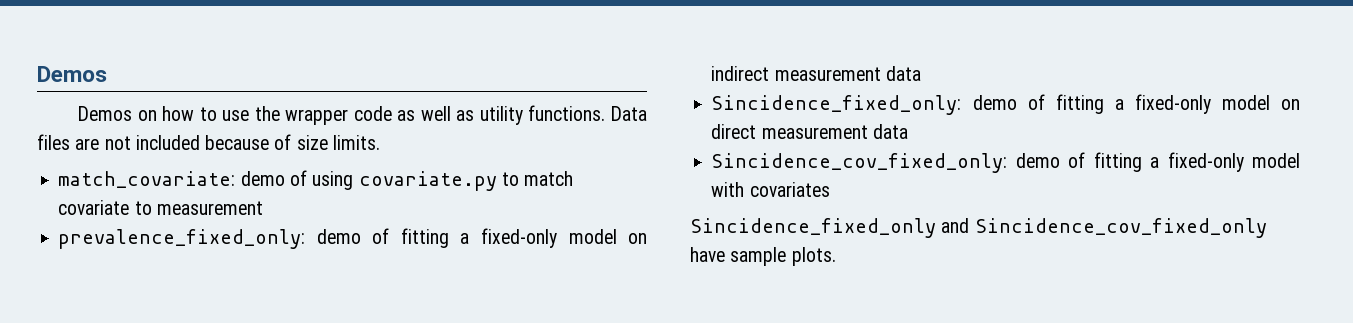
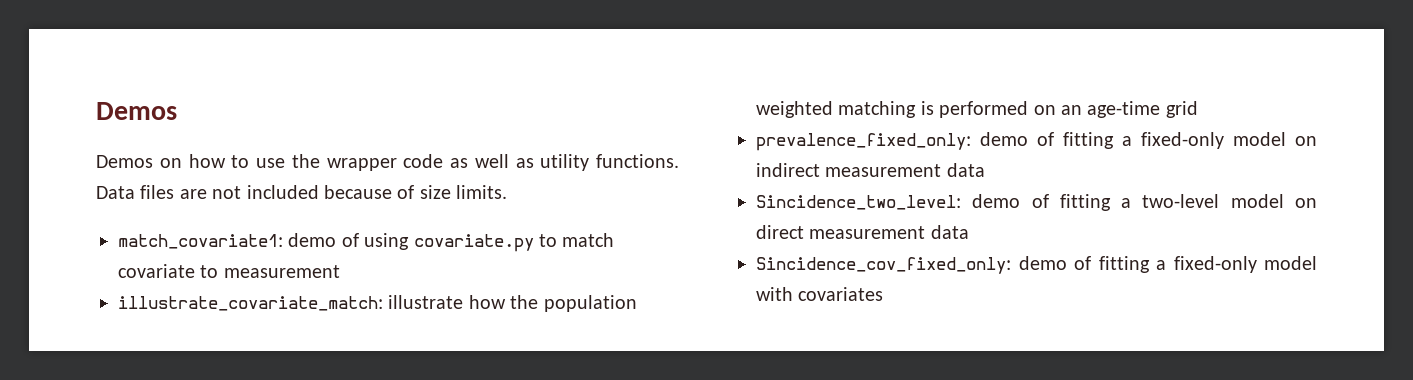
[58,171,236,188] match_covariate: -> [118,234,283,249] match_covariate1:
(263, 208) none -> [118,295,637,312] [756,101,1198,118] // illustrate_covariate_match: illustrate how the population weighted matching is performed on an age-time grid
[711,94,1211,115] Sincidence_fixed_only: demo of fitting a fixed-only -> [756,194,1220,211] Sincidence_two_level: demo of fitting a two-level
[690,218,1267,238] [690,247,836,266] // Sincidence_fixed_only and Sincidence_cov_fixed_only have sample plots. -> (884, 294) none

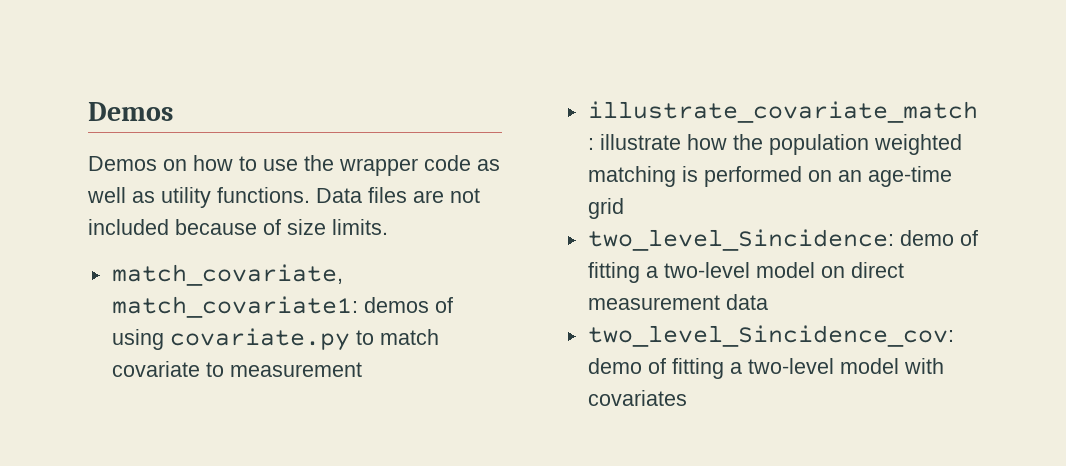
[118,233,337,249] match_covariate1: demo -> [111,264,343,286] [111,296,429,318] match_covariate, match_covariate1: demos
[756,132,1317,151] [756,163,985,177] [756,195,961,210] prevalence_fixed_only: demo of fitting a fixed-only model on indirect measurement data // Sincidence_two_level: -> [587,229,894,251] two_level_Sincidence:
[756,256,1257,274] Sincidence_cov_fixed_only: demo of fitting a fixed-only -> [587,325,954,347] [587,358,834,379] two_level_Sincidence_cov: demo of fitting a two-level

